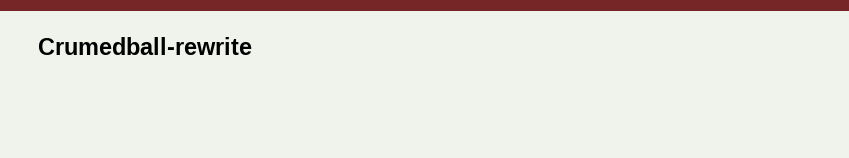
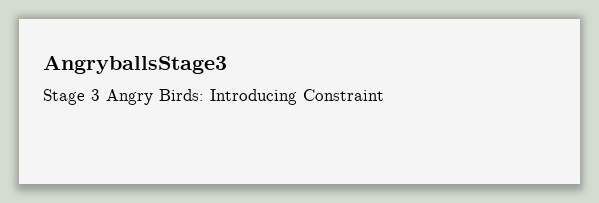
[38,37,252,55] Crumedball-rewrite -> [43,55,227,74] [43,89,384,105] AngryballsStage3 // Stage 3 Angry Birds: Introducing Constraint

